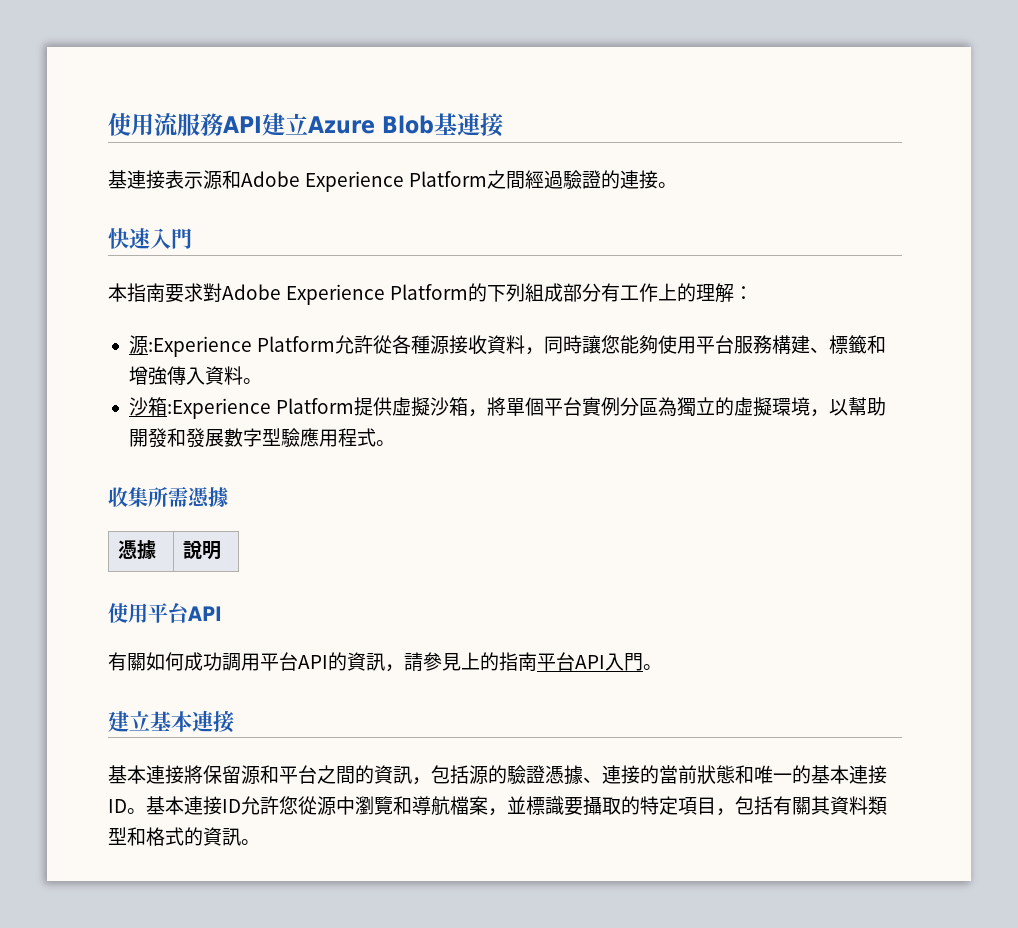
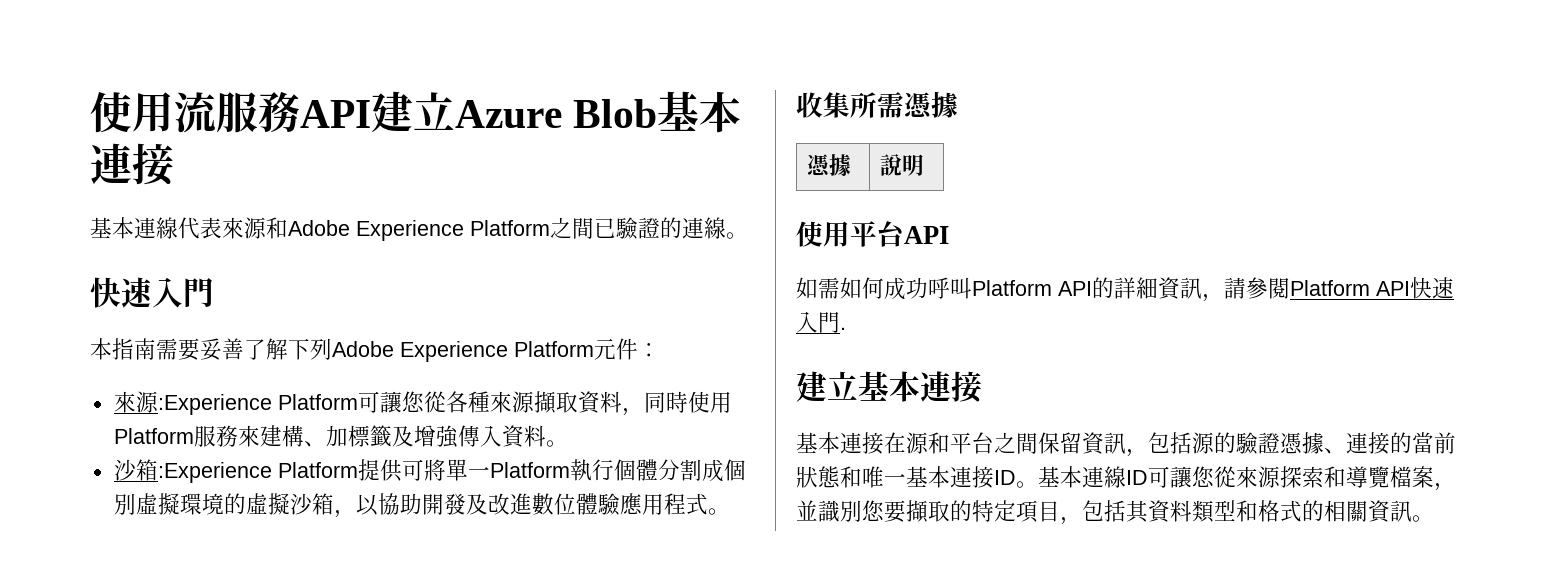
[457,113,503,137] [108,170,203,189] 連接 // 基連接表示 -> [699,91,742,133] [90,143,174,186] [90,217,244,239] 本連接 // 基本連線代表來
[525,170,564,189] 經過 -> [594,218,616,238] 已
[639,170,659,189] 接 -> [704,217,726,239] 線
[165,283,735,305] 要求對Adobe Experience Platform的下列組成部分有工作上的理解 -> [156,338,638,362] 需要妥善了解下列Adobe Experience Platform元件
(754, 293) none -> [113,391,136,413] 來
[335,335,887,355] 允許從各種源接收資料，同時讓您能夠使用平台服務構建、標籤和 -> [357,391,732,416] [113,425,414,447] 可讓您從各種來源擷取資料，同時使用Platform服務來建構、加標籤及
[392,397,887,417] [128,428,281,448] 虛擬沙箱，將單個平台實例分區為獨立的虛擬環境，以幫助開發和發展數字型 -> [401,459,746,482] [113,493,598,518] 可將單一Platform執行個體分割成個別虛擬環境的虛擬沙箱，以協助開發及改進數位體
[108,652,146,671] 有關 -> [796,277,840,299] 如需
[222,652,662,672] 調用平台API的資訊，請參見上的指南平台API入門。 -> [928,277,1454,302] [796,311,846,333] 呼叫Platform API的詳細資訊，請參閱Platform API快速入門.
[184,765,241,784] 將保留 -> [884,432,906,454] 在
[355,765,374,784] 的 -> [1038,432,1082,454] 保留
[792,765,811,784] 的 -> (906, 479) none
[203,796,602,816] 接ID允許您從源中瀏覽和導航檔案，並標識要攝 -> [1104,466,1456,491] [796,500,928,523] 線ID可讓您從來源探索和導覽檔案，並識別您要擷
[773,796,811,815] 有關 -> (1126, 511) none
(203, 836) none -> [1324,500,1368,522] 相關

